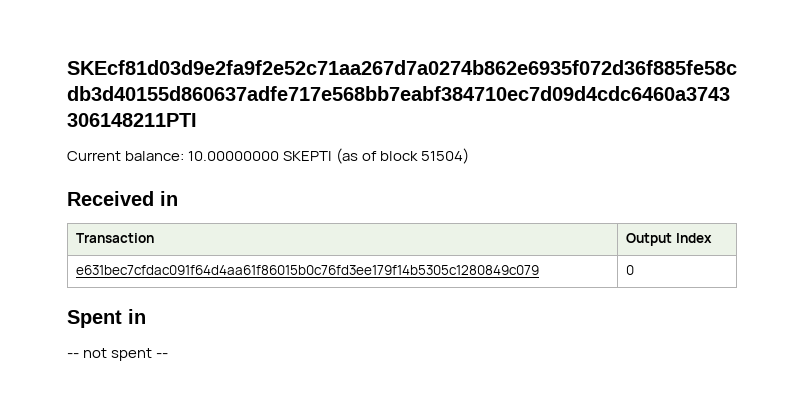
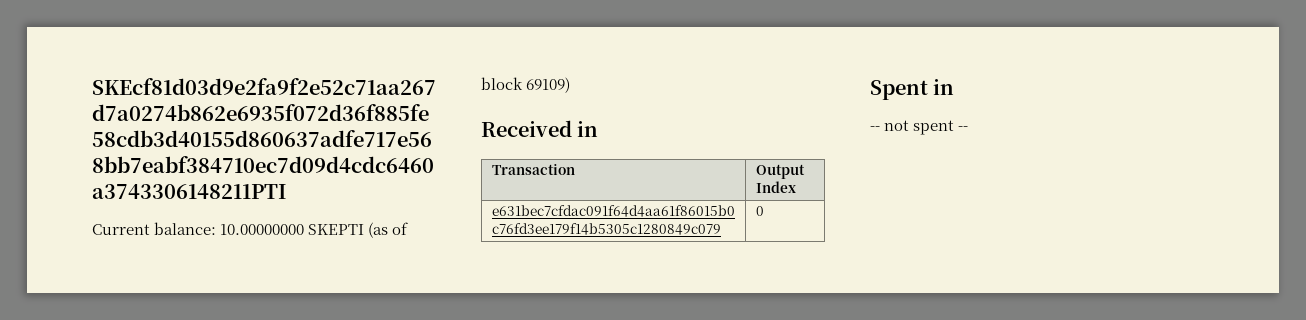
[421,148,470,164] 51504) -> [526,77,571,93] 69109)

